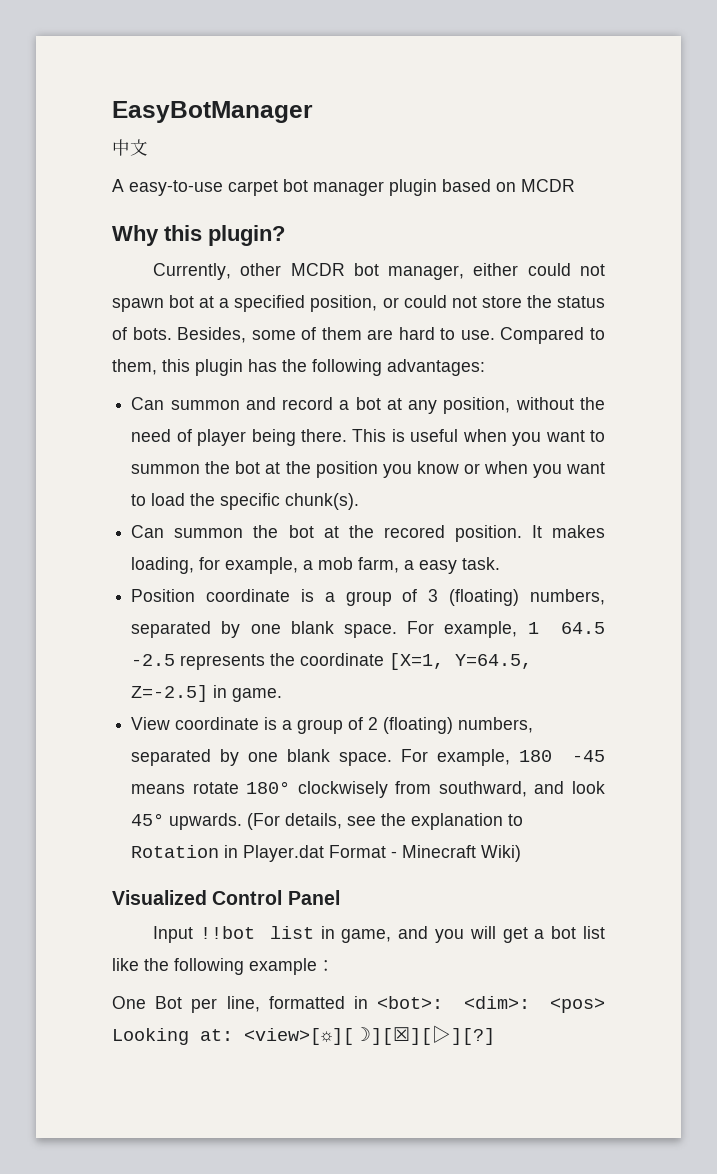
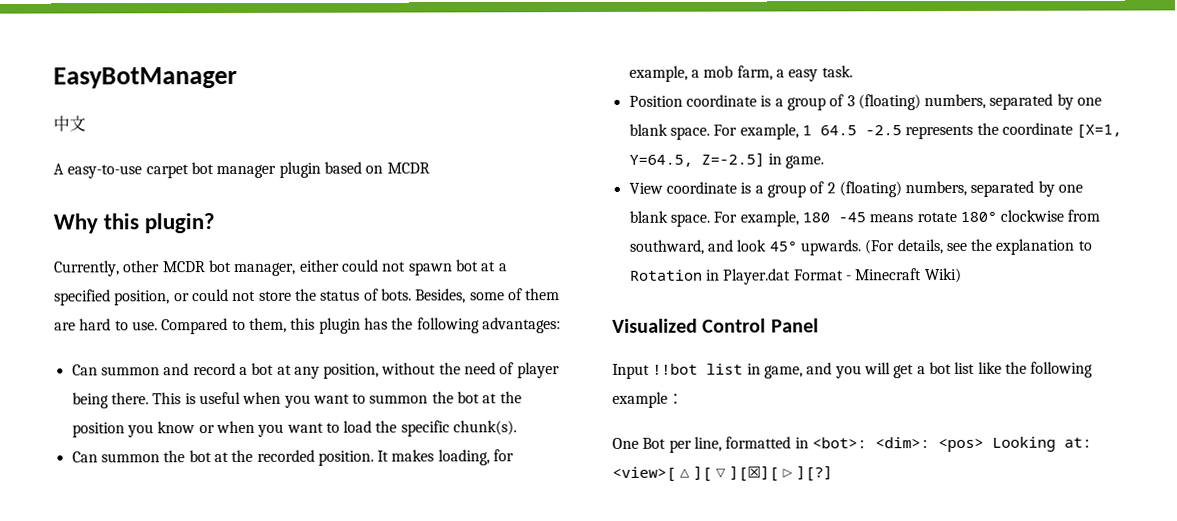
[383,525,445,538] recored -> [256,449,315,462] recorded
[297,781,388,798] clockwisely -> [1000,209,1065,222] clockwise
[244,1025,495,1045] <view>[☼][☽][☒][▷][?] -> [612,465,833,482] <view>[△][▽][☒][▷][?]

